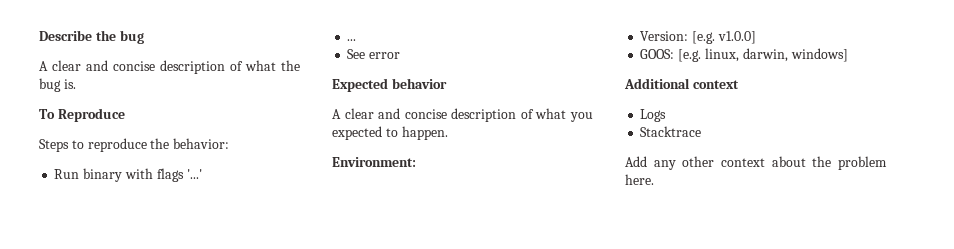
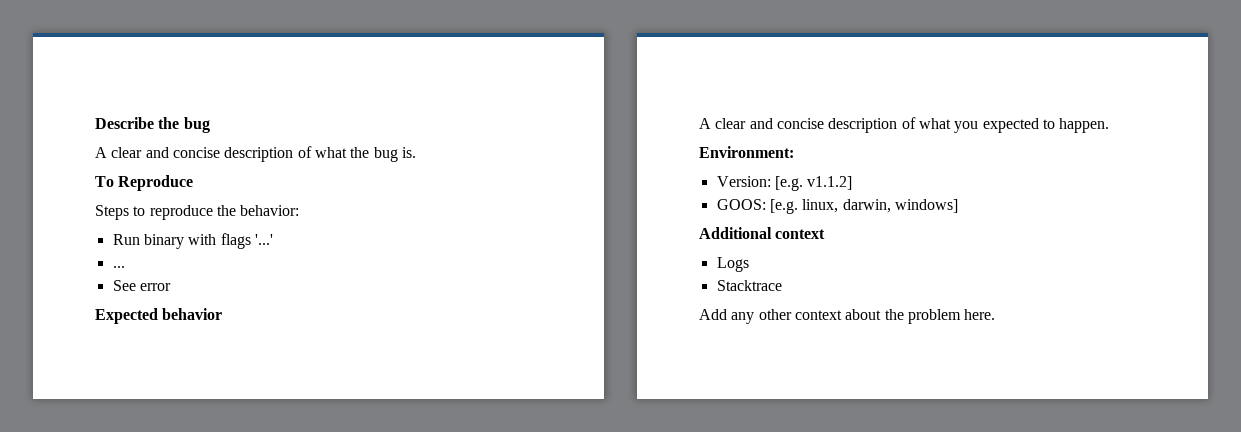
[717,31,756,44] v1.0.0] -> [807,176,853,190] v1.1.2]

